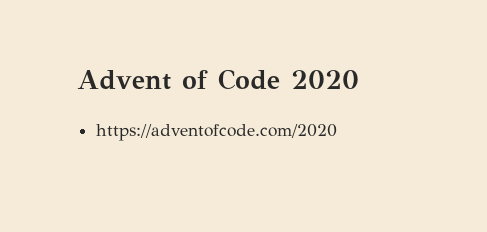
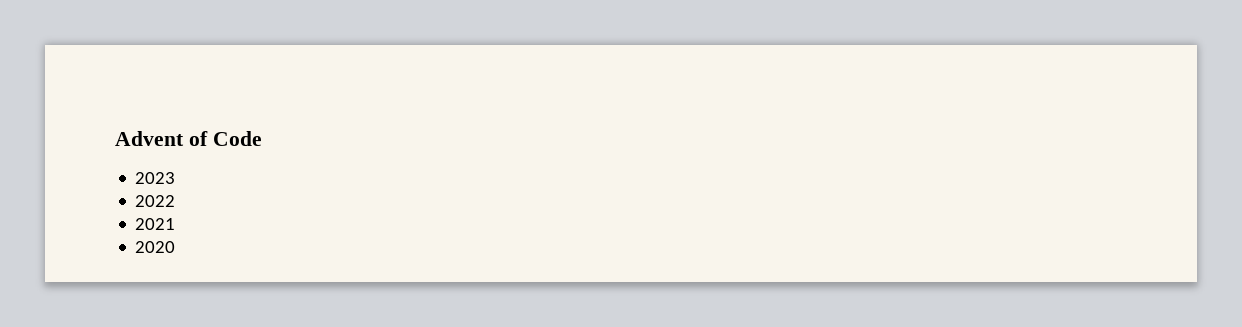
(280, 79) none -> [135,172,176,184] [135,195,176,207] [135,218,176,230] // 2023 // 2022 // 2021 //
[96,124,338,141] // https://adventofcode.com/2020 -> (176, 247) none

